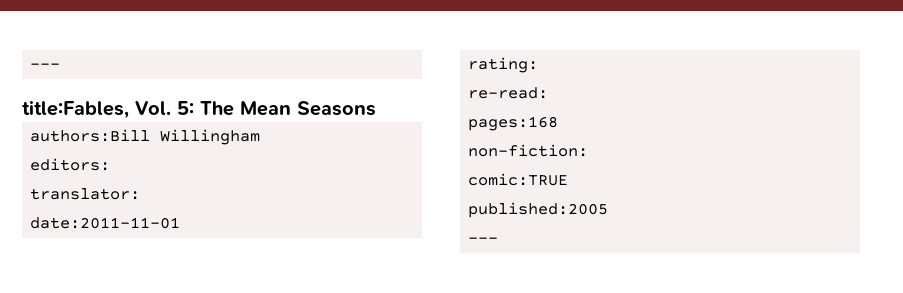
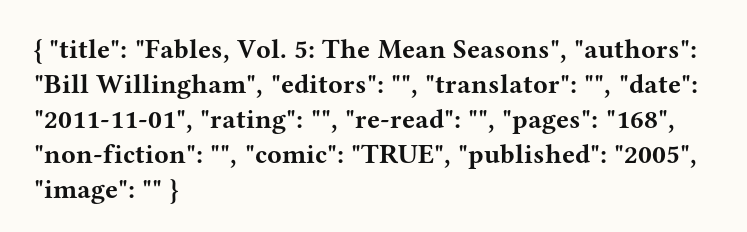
[30,63,61,69] [22,100,129,119] --- // title:Fables, -> [34,39,230,64] { "title": "Fables,
[297,101,376,116] [30,129,261,145] [30,158,111,171] [30,188,141,200] [30,217,181,229] [468,57,539,73] [468,87,549,99] [468,116,559,131] [468,144,589,157] [468,173,569,186] [468,202,609,218] [468,237,499,243] Seasons // authors:Bill Willingham // editors: // translator: // date:2011-11-01 // rating: // re-read: // pages:168 // non-fiction: // comic:TRUE // published:2005 // --- -> [453,39,698,63] [34,74,698,99] [34,109,675,134] [34,144,698,169] [34,179,179,204] Seasons", "authors": "Bill Willingham", "editors": "", "translator": "", "date": "2011-11-01", "rating": "", "re-read": "", "pages": "168", "non-fiction": "", "comic": "TRUE", "published": "2005", "image": "" }

